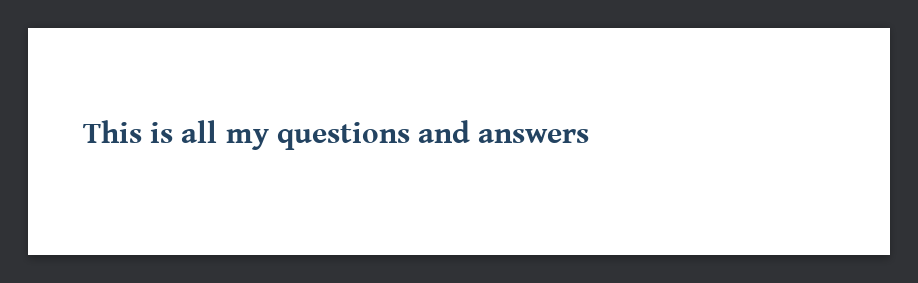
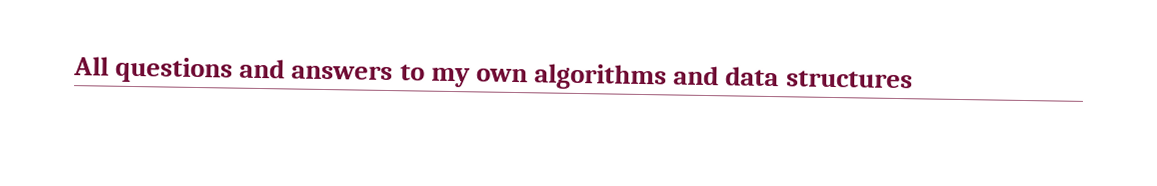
[83,120,590,150] This is all my questions and answers -> [73,56,913,91] All questions and answers to my own algorithms and data structures

